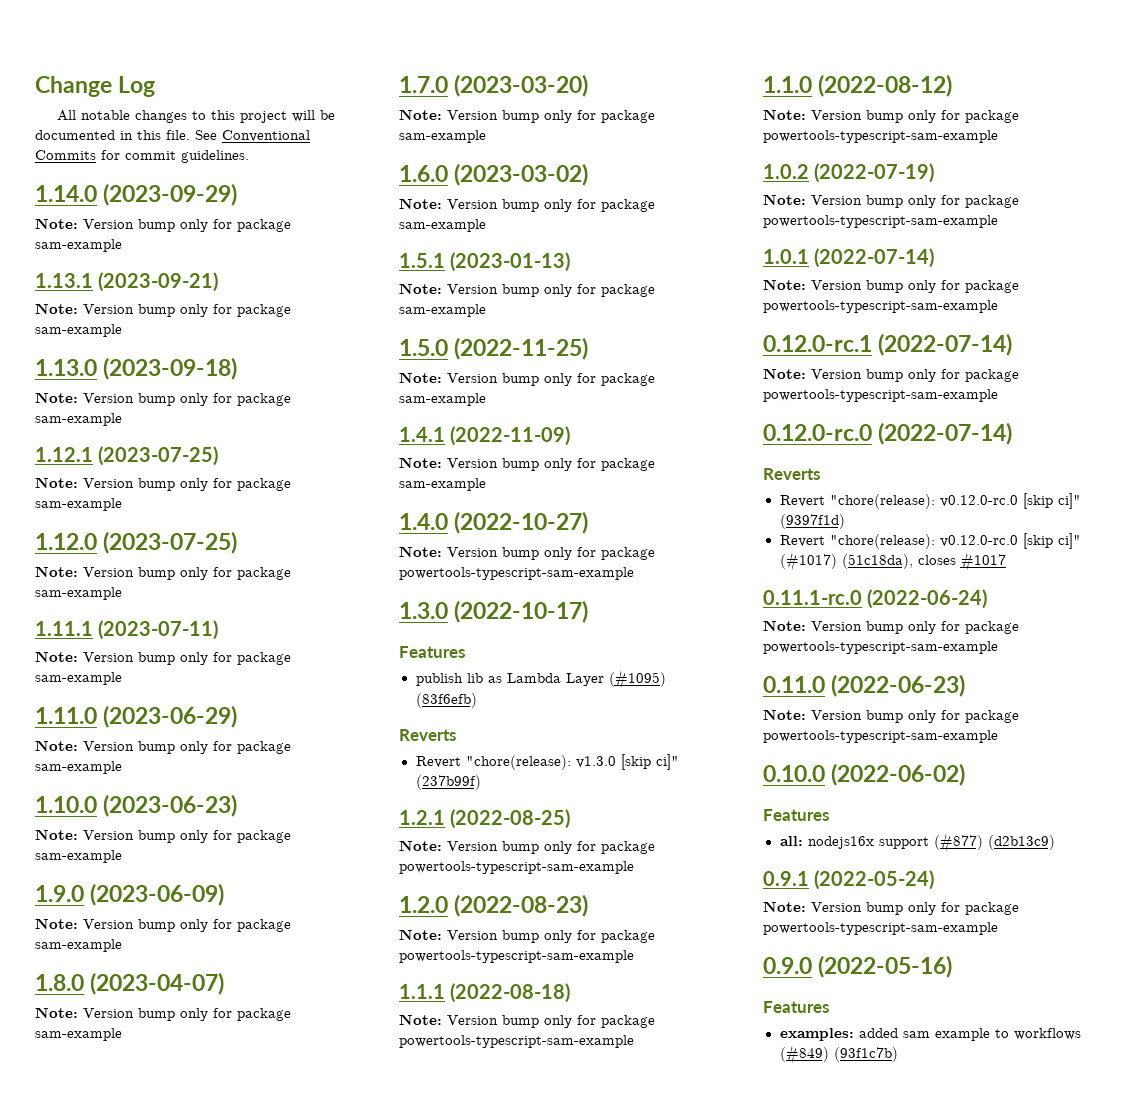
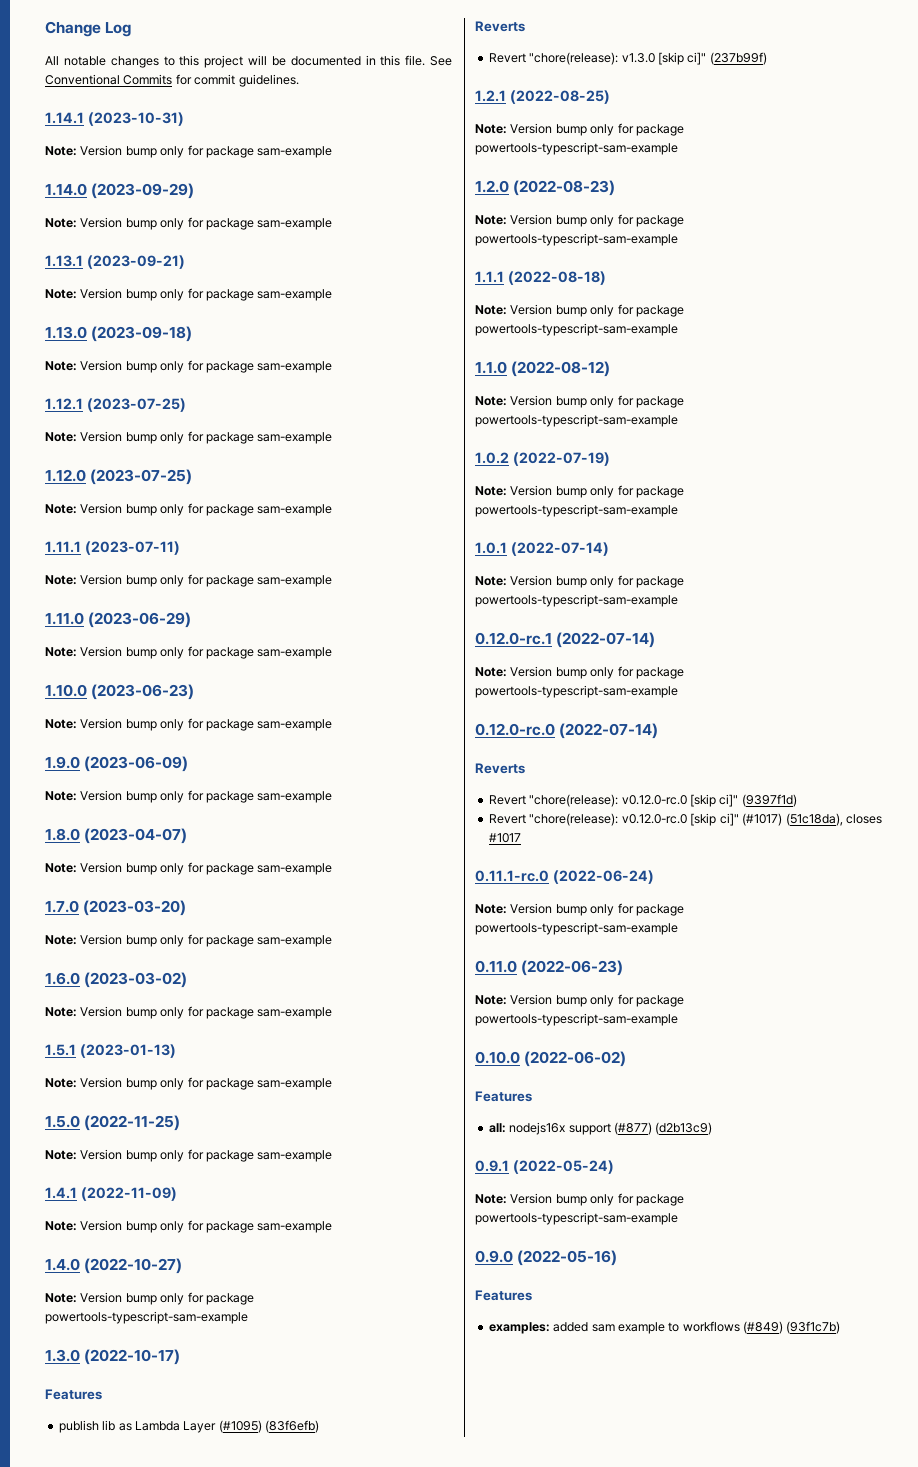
(249, 156) none -> [45,112,184,126] [45,145,333,158] // 1.14.1 (2023-10-31) // Note: Version bump only for package sam-example

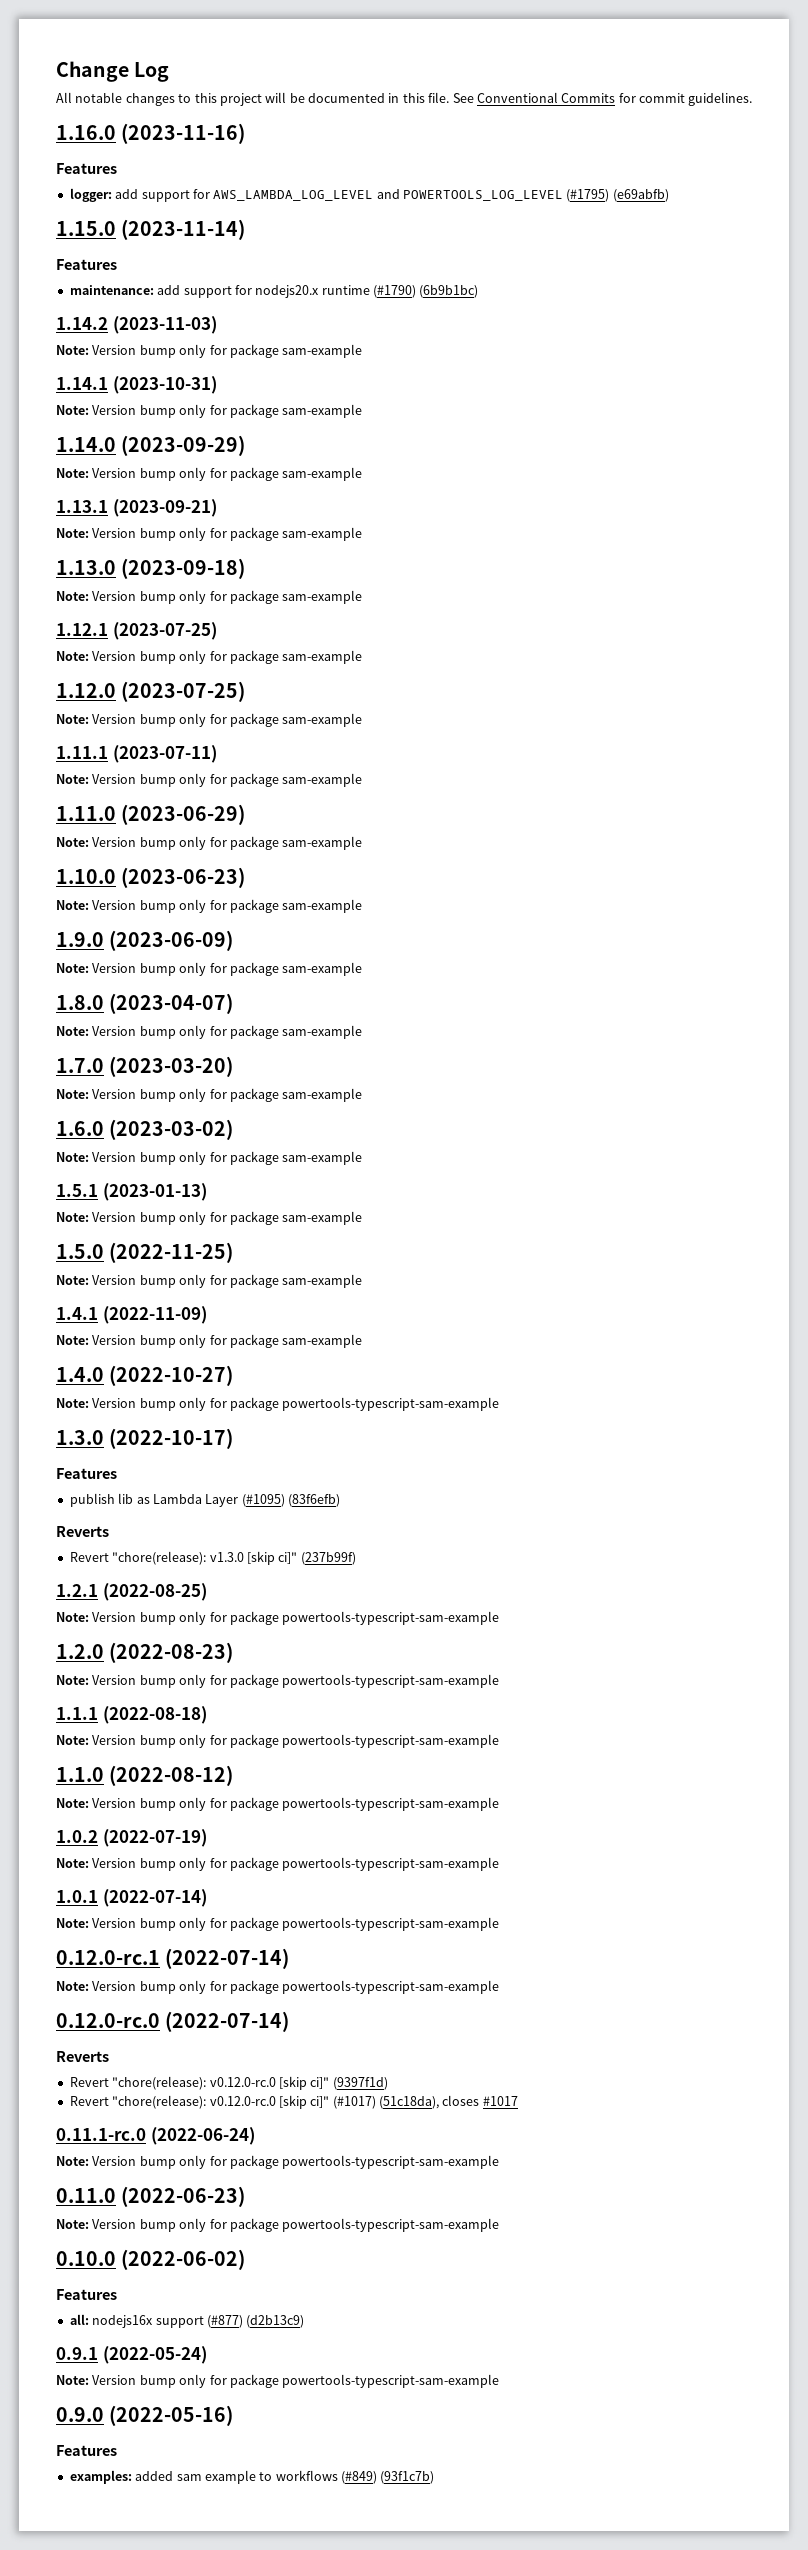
(299, 80) none -> [56,123,246,144] [56,163,117,174] [69,188,669,202] [56,219,246,240] [56,259,117,270] [69,285,479,298] [56,316,217,334] [56,344,363,358] // 1.16.0 (2023-11-16) // Features // logger: add support for AWS_LAMBDA_LOG_LEVEL and POWERTOOLS_LOG_LEVEL (#1795) (e69abfb) // 1.15.0 (2023-11-14) // Features // maintenance: add support for nodejs20.x runtime (#1790) (6b9b1bc) // 1.14.2 (2023-11-03) // Note: Version bump only for package sam-example

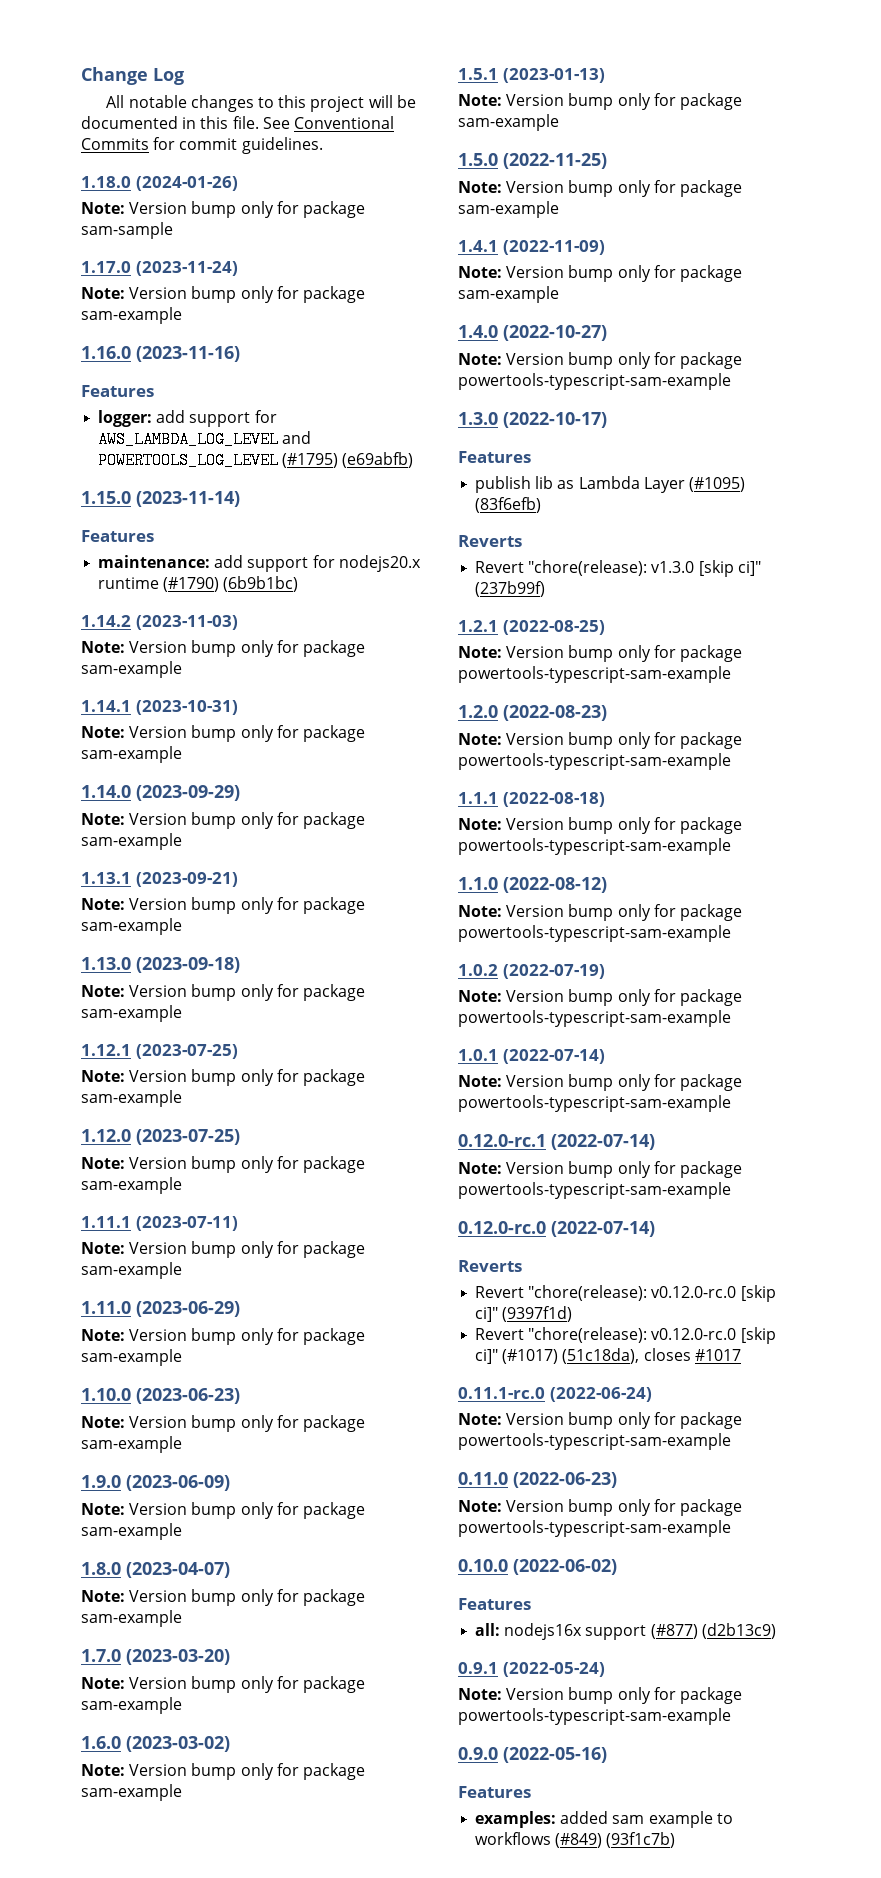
(753, 99) none -> [81,176,238,191] [81,201,365,218] [81,222,173,239] [81,261,238,276] [81,286,365,303] [81,307,182,324] // 1.18.0 (2024-01-26) // Note: Version bump only for package sam-sample // 1.17.0 (2023-11-24) // Note: Version bump only for package sam-example

